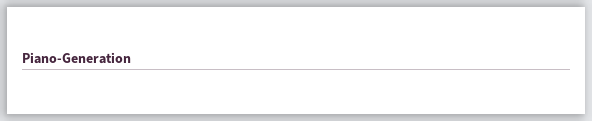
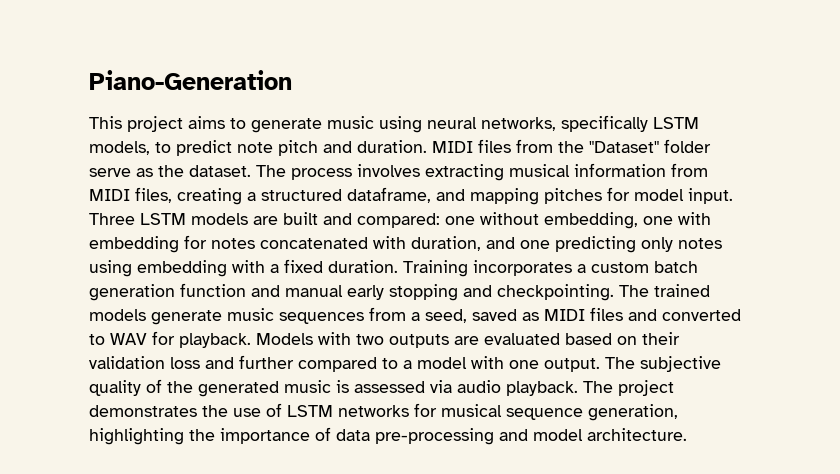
(131, 58) none -> [89,115,699,133] [89,139,711,156] [89,163,708,181] [89,187,733,205] [89,212,711,229] [89,235,722,253] [89,259,698,277] [89,283,710,301] [89,307,741,325] [89,331,680,348] [89,355,721,372] [89,379,674,397] [89,403,678,421] [89,427,687,445] // This project aims to generate music using neural networks, specifically LSTM models, to predict note pitch and duration. MIDI files from the "Dataset" folder serve as the dataset. The process involves extracting musical information from MIDI files, creating a structured dataframe, and mapping pitches for model input. Three LSTM models are built and compared: one without embedding, one with embedding for notes concatenated with duration, and one predicting only notes using embedding with a fixed duration. Training incorporates a custom batch generation function and manual early stopping and checkpointing. The trained models generate music sequences from a seed, saved as MIDI files and converted to WAV for playback. Models with two outputs are evaluated based on their validation loss and further compared to a model with one output. The subjective quality of the generated music is assessed via audio playback. The project demonstrates the use of LSTM networks for musical sequence generation, highlighting the importance of data pre-processing and model architecture.

